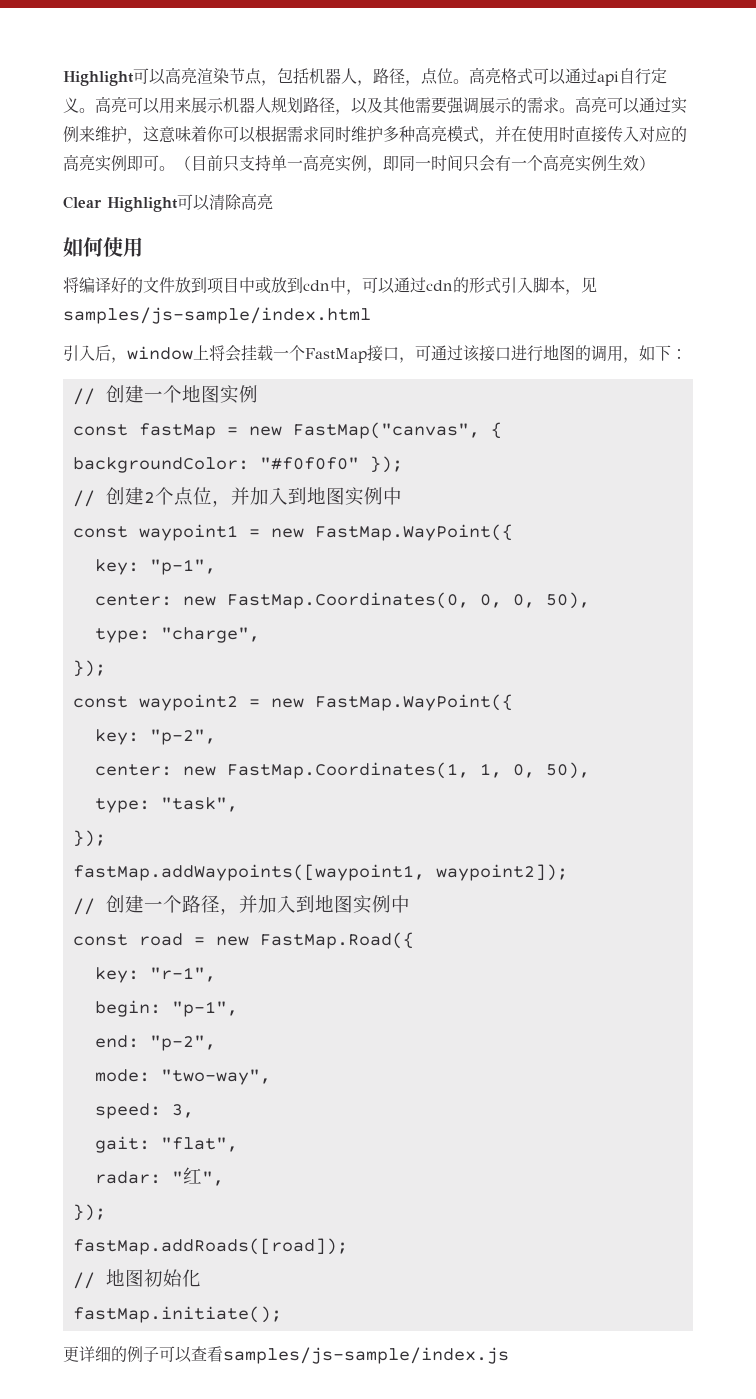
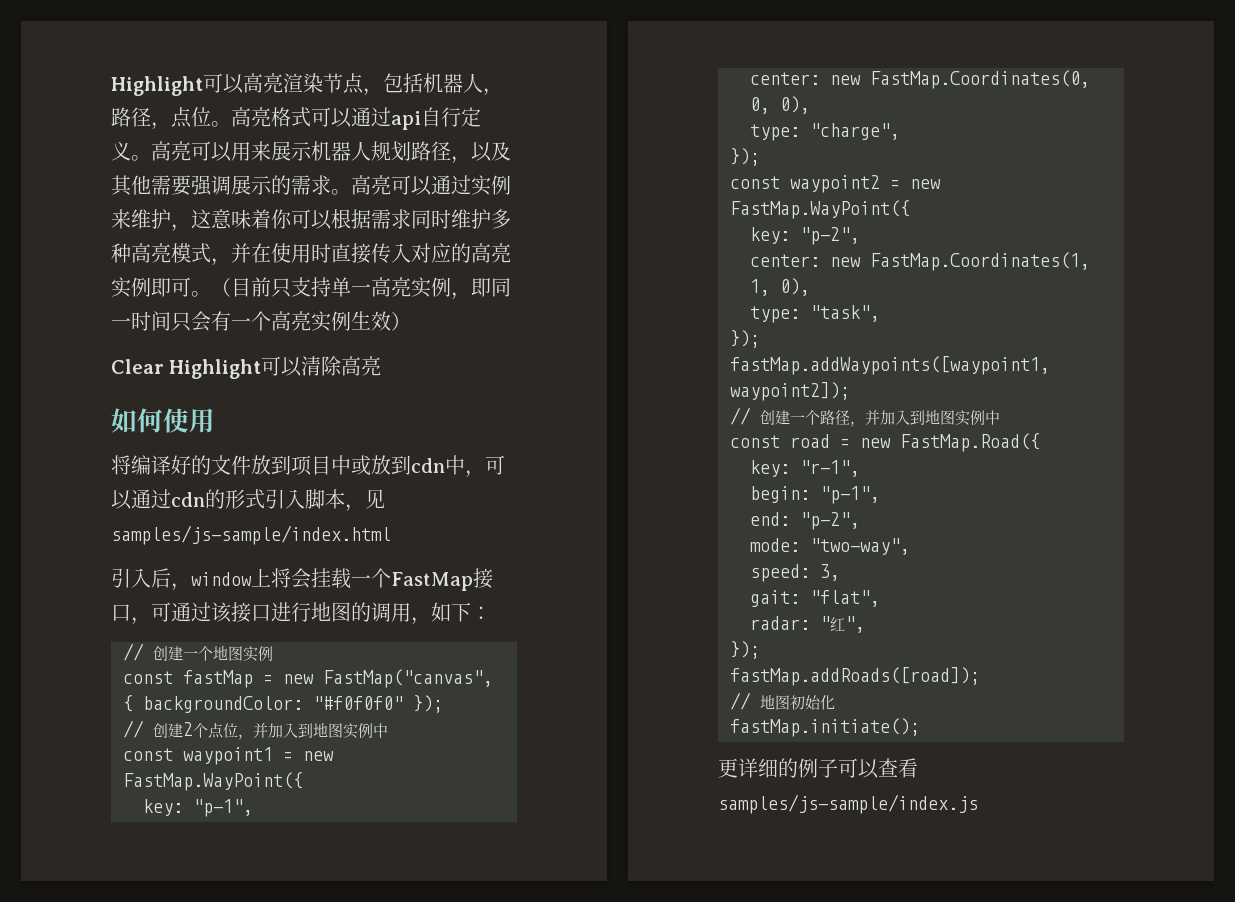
[512,592,590,609] 0, 50), -> [780,96,810,114] 0),
[512,762,590,779] 0, 50), -> [780,278,810,296] 0),

